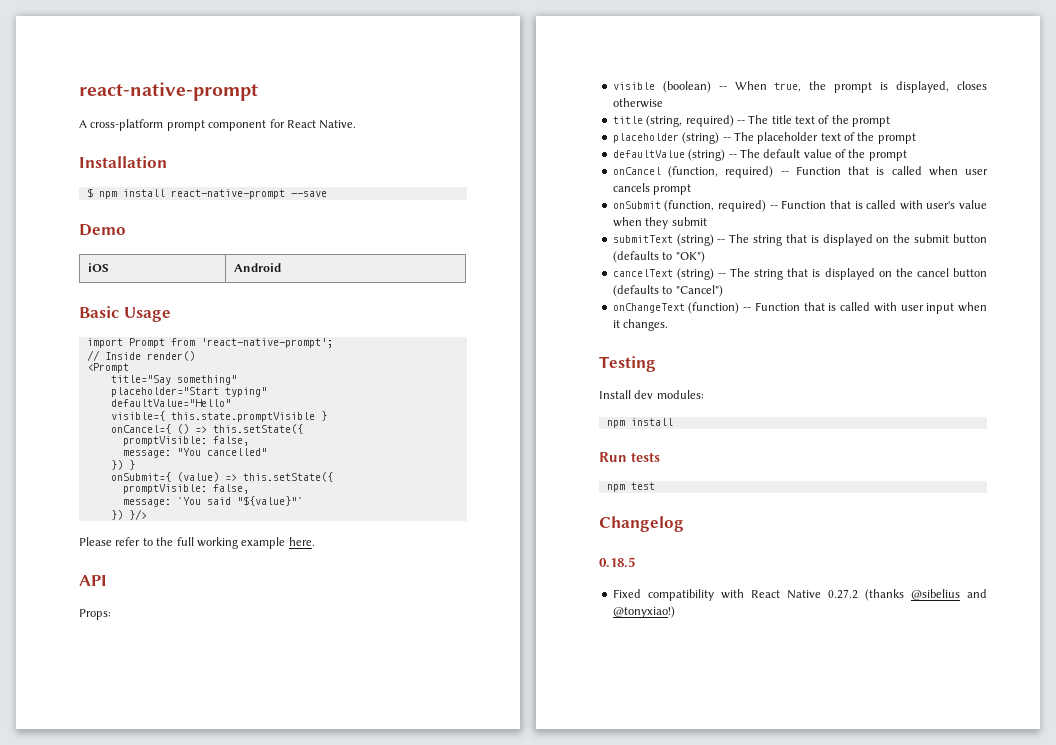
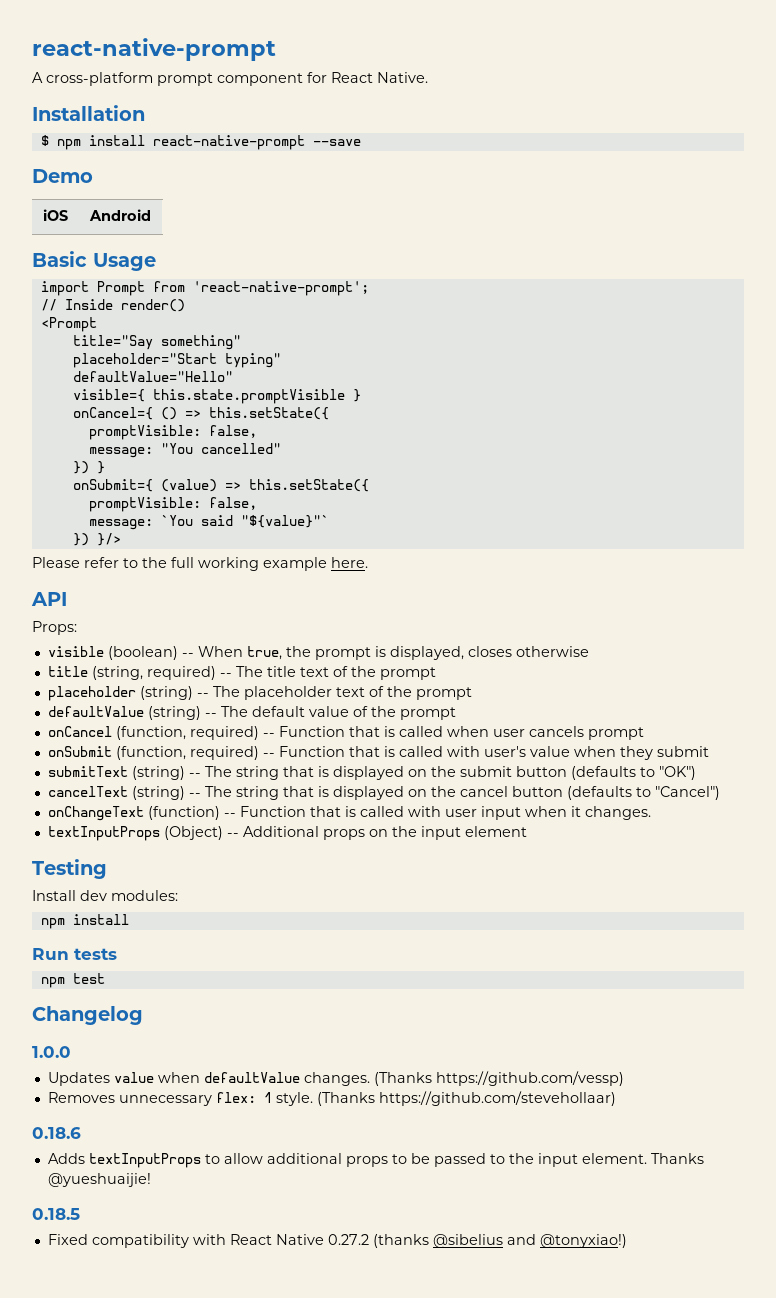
(669, 325) none -> [47,826,527,841] // textInputProps (Object) -- Additional props on the input element
(684, 524) none -> [32,1046,71,1058] [47,1071,624,1086] [47,1091,616,1106] [32,1127,81,1139] [47,1153,704,1168] [47,1173,151,1187] // 1.0.0 // Updates value when defaultValue changes. (Thanks https://github.com/vessp) // Removes unnecessary flex: 1 style. (Thanks https://github.com/stevehollaar) // 0.18.6 // Adds textInputProps to allow additional props to be passed to the input element. Thanks @yueshuaijie!

